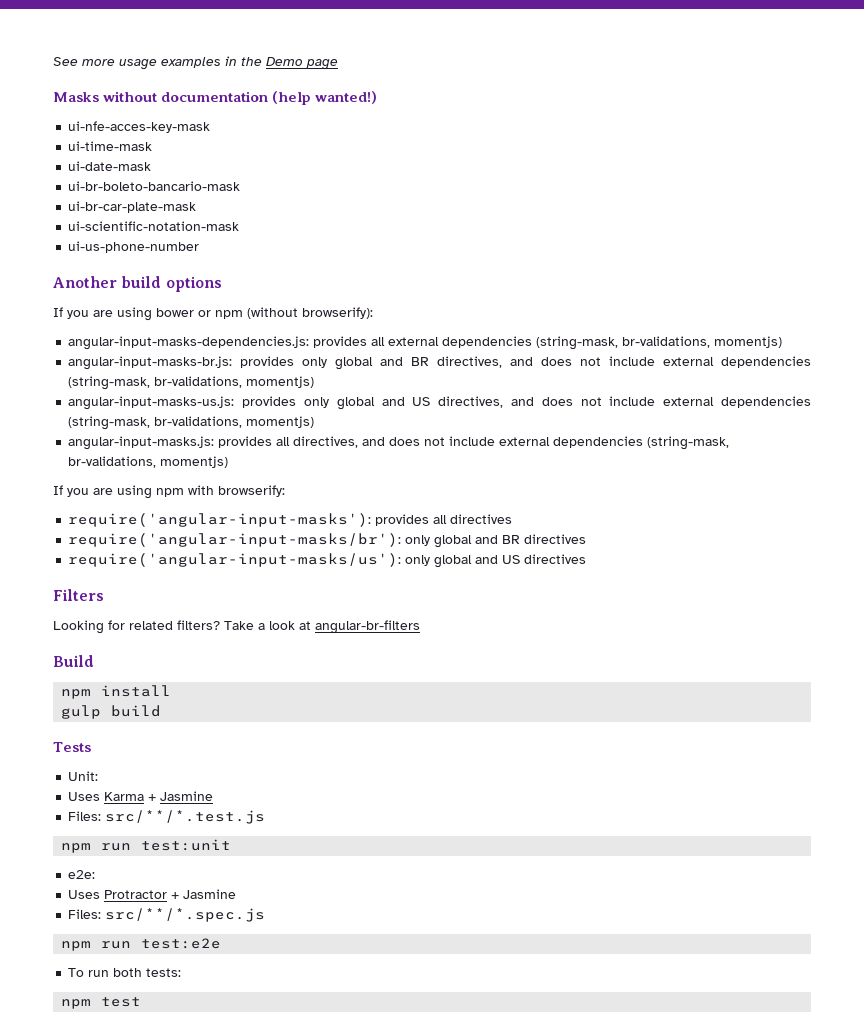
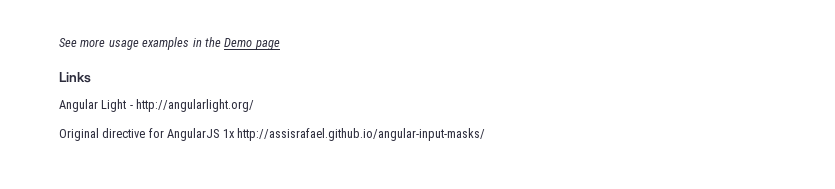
[53,91,378,105] [68,121,211,133] [68,141,153,151] [68,161,152,171] [68,181,241,191] [68,201,197,213] [68,221,240,231] [68,241,200,253] [53,276,222,292] [53,307,373,321] [68,336,783,350] [68,356,812,370] [68,376,315,390] [68,396,811,410] [68,416,315,430] [68,436,730,450] [68,456,229,468] [53,485,285,499] [68,513,513,527] [68,533,587,548] [68,553,587,568] [53,589,104,601] [53,620,420,634] [53,655,94,667] [61,685,172,699] [61,705,162,719] [53,742,91,752] [68,771,99,781] [68,791,214,801] [68,810,266,824] [61,839,232,853] [68,870,96,879] [68,889,237,899] [68,908,266,922] [61,938,222,951] [68,968,182,977] [61,997,142,1009] Masks without documentation (help wanted!) // ui-nfe-acces-key-mask // ui-time-mask // ui-date-mask // ui-br-boleto-bancario-mask // ui-br-car-plate-mask // ui-scientific-notation-mask // ui-us-phone-number // Another build options // If you are using bower or npm (without browserify): // angular-input-masks-dependencies.js: provides all external dependencies (string-mask, br-validations, momentjs) // angular-input-masks-br.js: provides only global and BR directives, and does not include external dependencies (string-mask, br-validations, momentjs) // angular-input-masks-us.js: provides only global and US directives, and does not include external dependencies (string-mask, br-validations, momentjs) // angular-input-masks.js: provides all directives, and does not include external dependencies (string-mask, br-validations, momentjs) // If you are using npm with browserify: // require('angular-input-masks'): provides all directives // require('angular-input-masks/br'): only global and BR directives // require('angular-input-masks/us'): only global and US directives // Filters // Looking for related filters? Take a look at angular-br-filters // Build // npm install // gulp build // Tests // Unit: // Uses Karma + Jasmine // Files: src/**/*.test.js // npm run test:unit // e2e: // Uses Protractor + Jasmine // Files: src/**/*.spec.js // npm run test:e2e // To run both tests: // npm test -> [59,72,91,83] [59,99,255,112] [59,128,485,141] Links // Angular Light - http://angularlight.org/ // Original directive for AngularJS 1x http://assisrafael.github.io/angular-input-masks/

